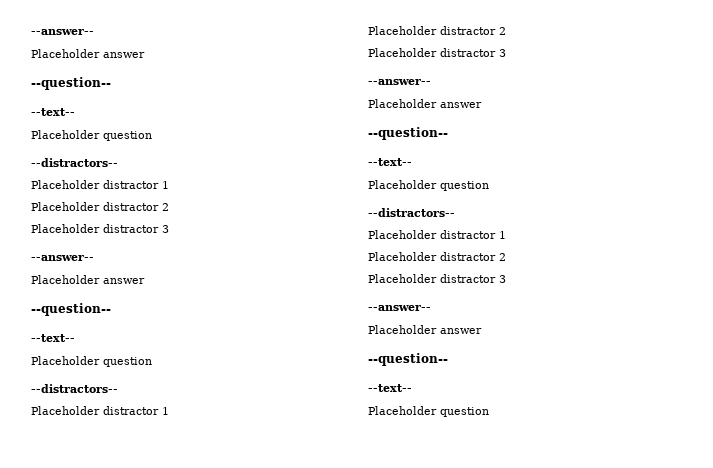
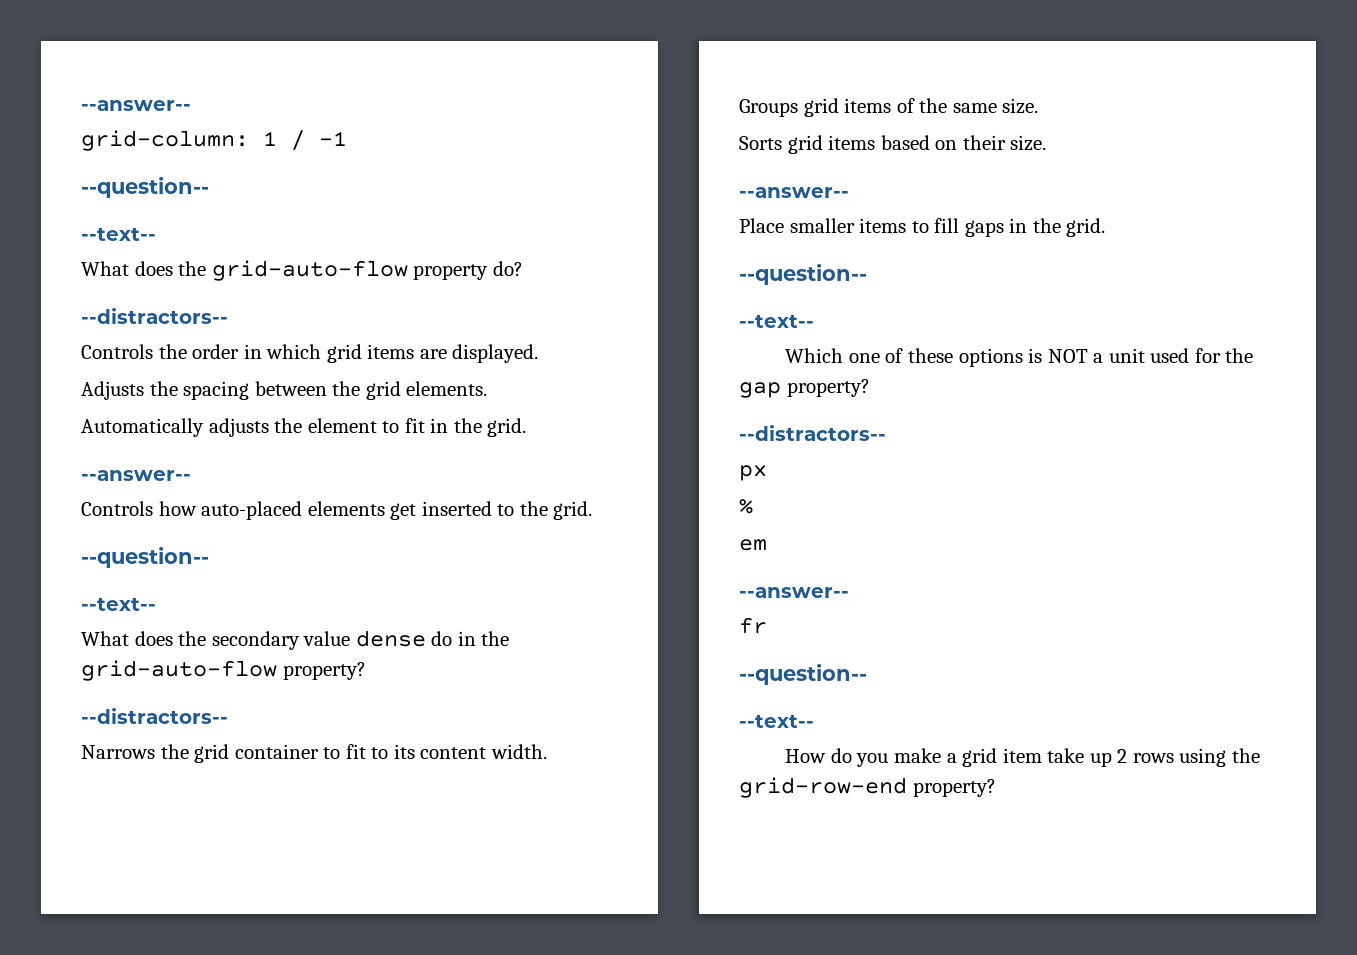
[31,29,94,35] [31,49,145,58] [31,77,111,90] [31,108,75,116] [31,130,152,141] [31,158,118,167] [31,180,169,189] [31,202,169,211] [31,224,169,233] [31,255,94,261] [31,275,145,284] [31,303,111,316] [31,334,75,342] [31,356,152,367] [31,384,118,393] [31,406,169,415] [368,26,506,35] [368,48,506,57] [368,79,431,85] [368,99,482,108] [368,127,448,140] [368,158,412,166] [368,180,489,191] [368,208,455,217] [368,230,506,239] [368,252,506,261] [368,274,506,283] [368,305,431,311] [368,325,482,334] [368,353,448,366] [368,384,412,392] [368,406,489,417] --answer-- // Placeholder answer // --question-- // --text-- // Placeholder question // --distractors-- // Placeholder distractor 1 // Placeholder distractor 2 // Placeholder distractor 3 // --answer-- // Placeholder answer // --question-- // --text-- // Placeholder question // --distractors-- // Placeholder distractor 1 // Placeholder distractor 2 // Placeholder distractor 3 // --answer-- // Placeholder answer // --question-- // --text-- // Placeholder question // --distractors-- // Placeholder distractor 1 // Placeholder distractor 2 // Placeholder distractor 3 // --answer-- // Placeholder answer // --question-- // --text-- // Placeholder question -> [81,100,191,111] [81,130,347,151] [81,177,209,198] [81,227,156,241] [81,260,523,281] [81,308,228,324] [81,344,539,363] [81,381,488,400] [81,418,527,437] [81,470,191,481] [81,501,593,520] [81,547,209,568] [81,597,156,611] [81,630,510,650] [81,660,366,681] [81,708,228,724] [81,744,547,763] [739,98,1039,117] [739,135,1047,154] [739,187,849,198] [739,218,1106,237] [739,264,867,285] [739,314,814,328] [785,348,1254,367] [739,379,870,398] [739,425,886,441] [739,465,767,481] [739,499,753,514] [739,539,767,551] [739,587,849,598] [739,617,767,634] [739,664,867,685] [739,714,814,728] [785,748,1260,767] [739,777,996,798] --answer-- // grid-column: 1 / -1 // --question-- // --text-- // What does the grid-auto-flow property do? // --distractors-- // Controls the order in which grid items are displayed. // Adjusts the spacing between the grid elements. // Automatically adjusts the element to fit in the grid. // --answer-- // Controls how auto-placed elements get inserted to the grid. // --question-- // --text-- // What does the secondary value dense do in the grid-auto-flow property? // --distractors-- // Narrows the grid container to fit to its content width. // Groups grid items of the same size. // Sorts grid items based on their size. // --answer-- // Place smaller items to fill gaps in the grid. // --question-- // --text-- // Which one of these options is NOT a unit used for the gap property? // --distractors-- // px // % // em // --answer-- // fr // --question-- // --text-- // How do you make a grid item take up 2 rows using the grid-row-end property?

